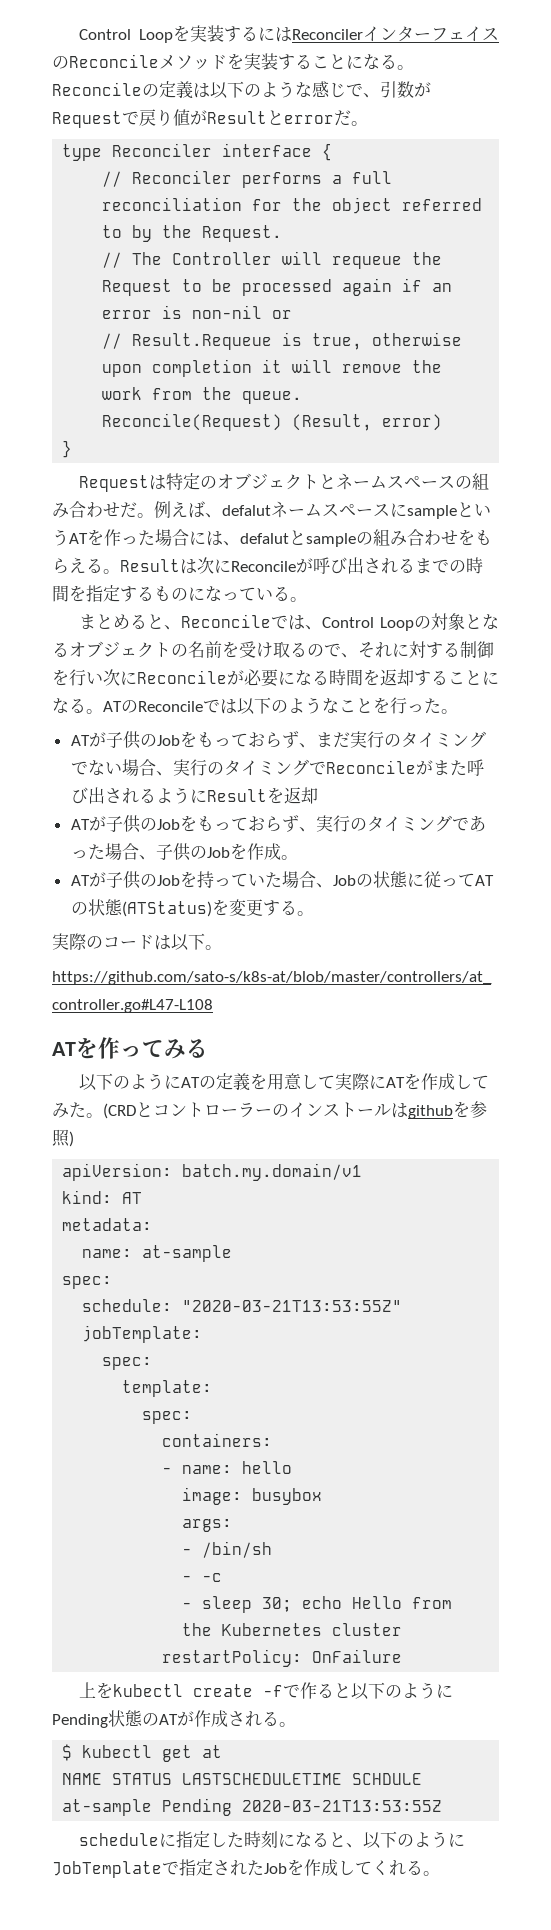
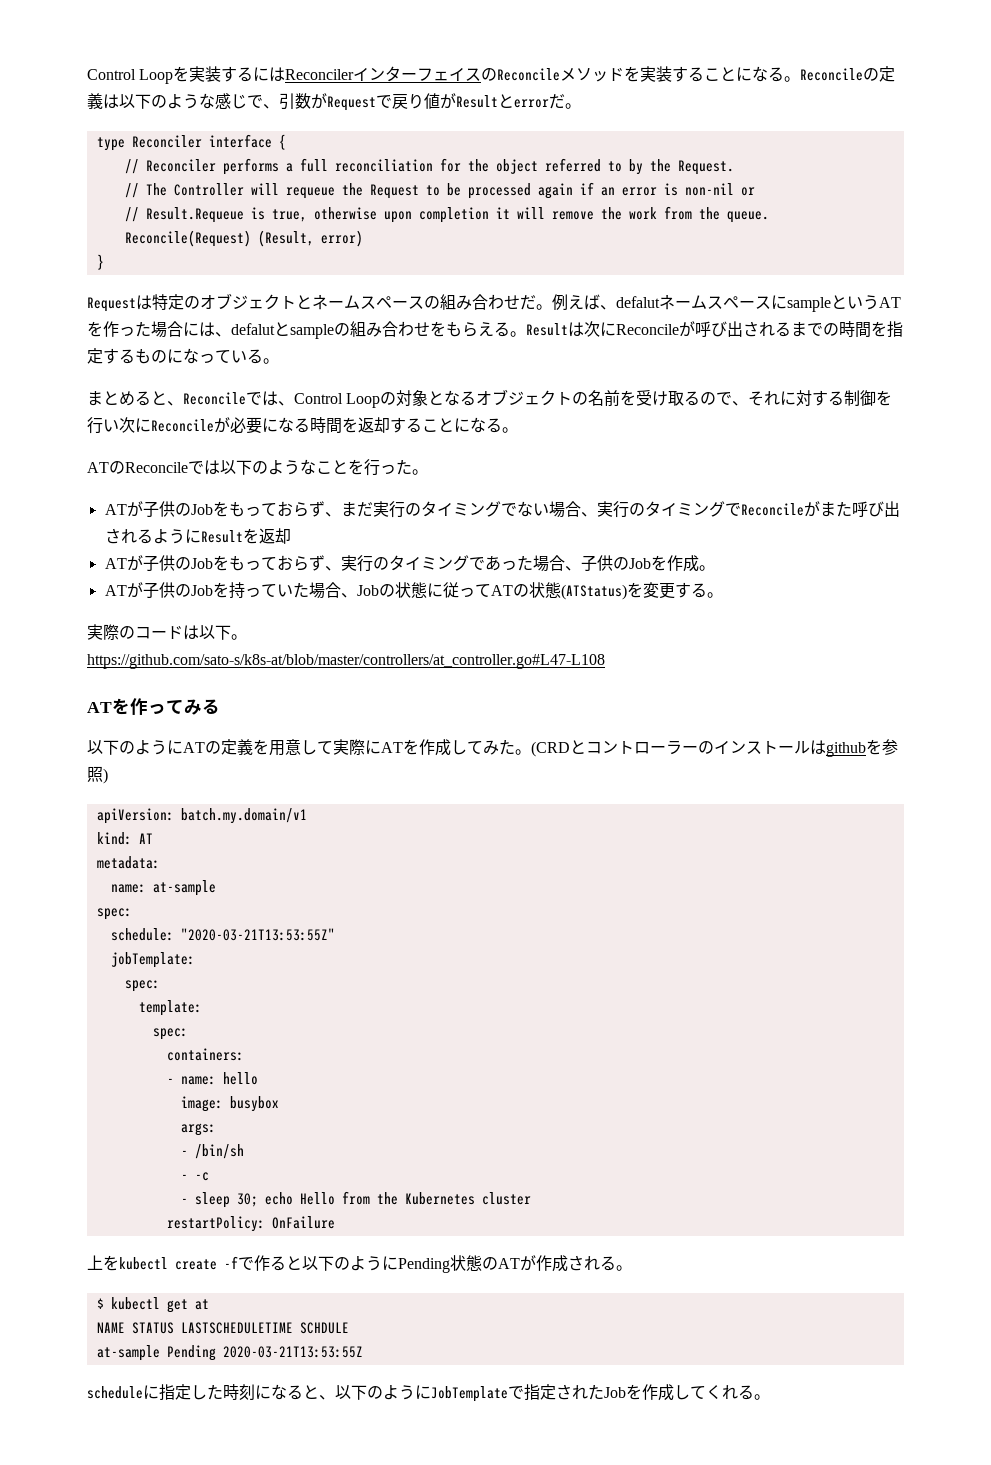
(103, 711) none -> (518, 430) //

